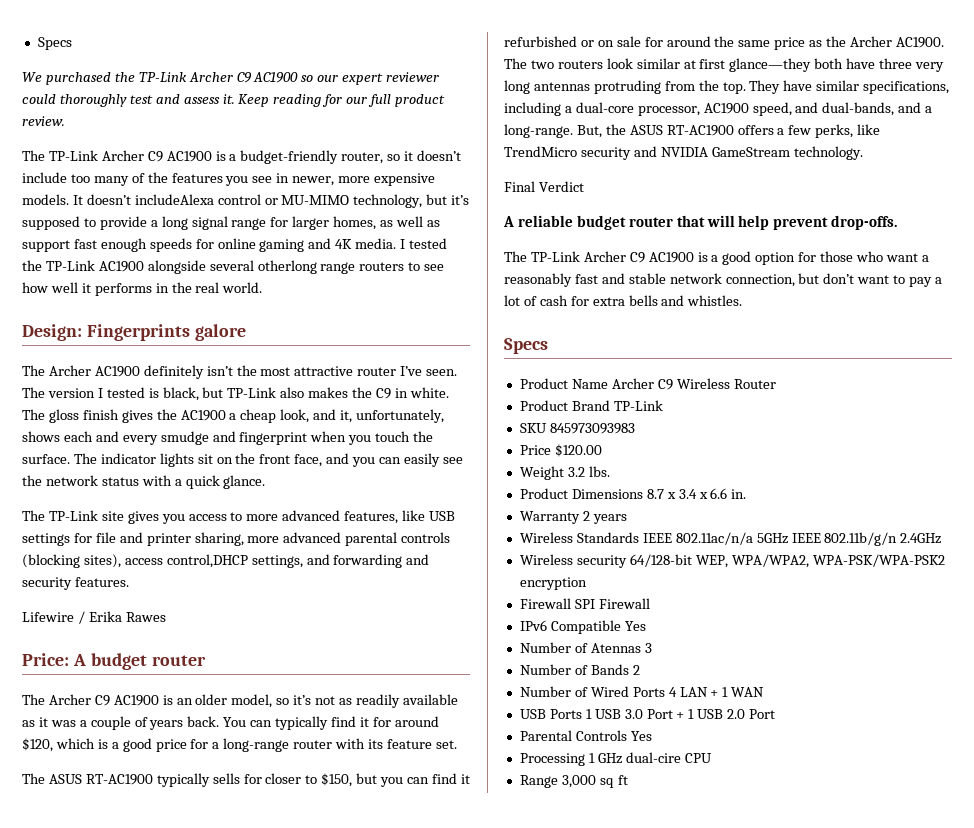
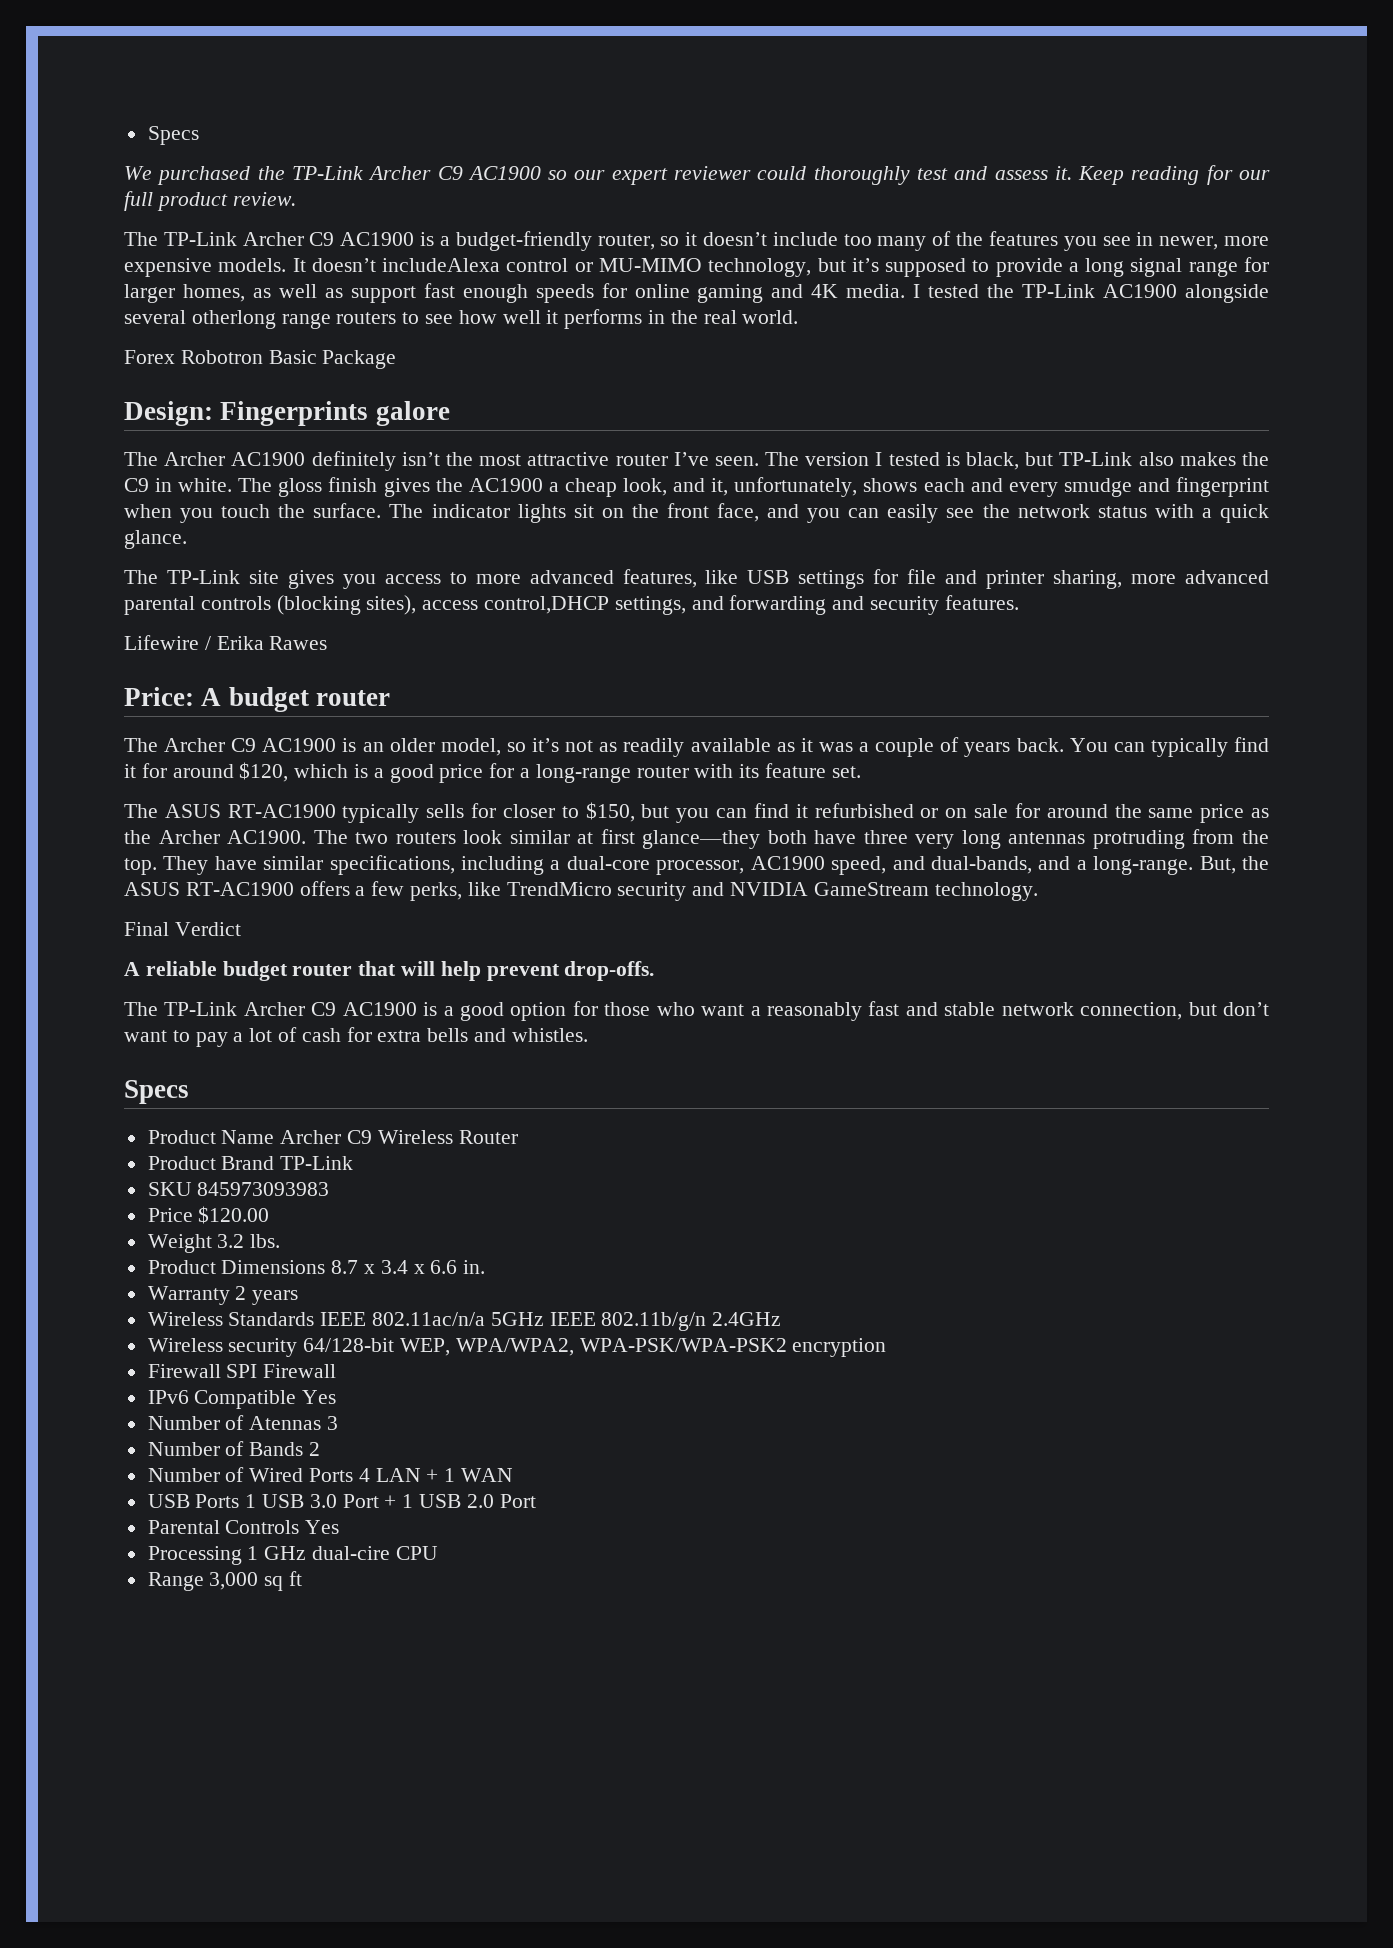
(263, 287) none -> [124,350,397,369] // Forex Robotron Basic Package

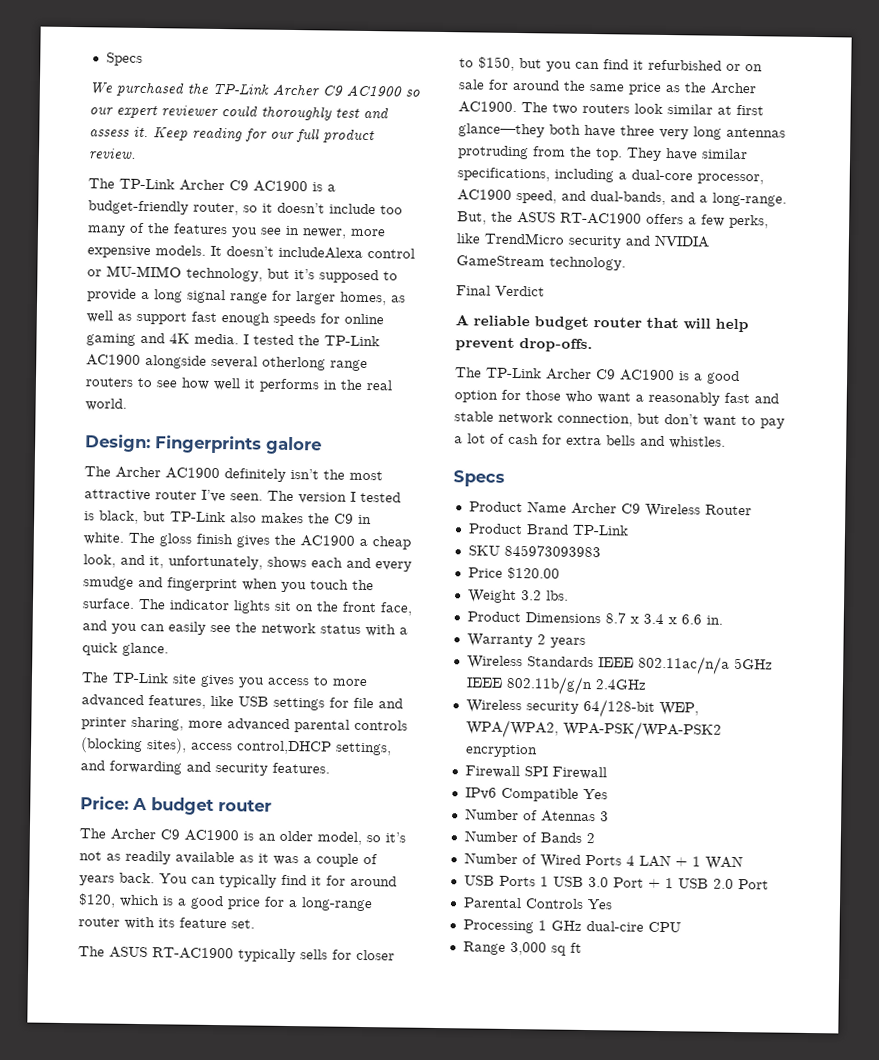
[124,350,397,369] // Forex Robotron Basic Package -> (127, 404) none
[124,635,328,650] // Lifewire / Erika Rawes -> (330, 768) none

